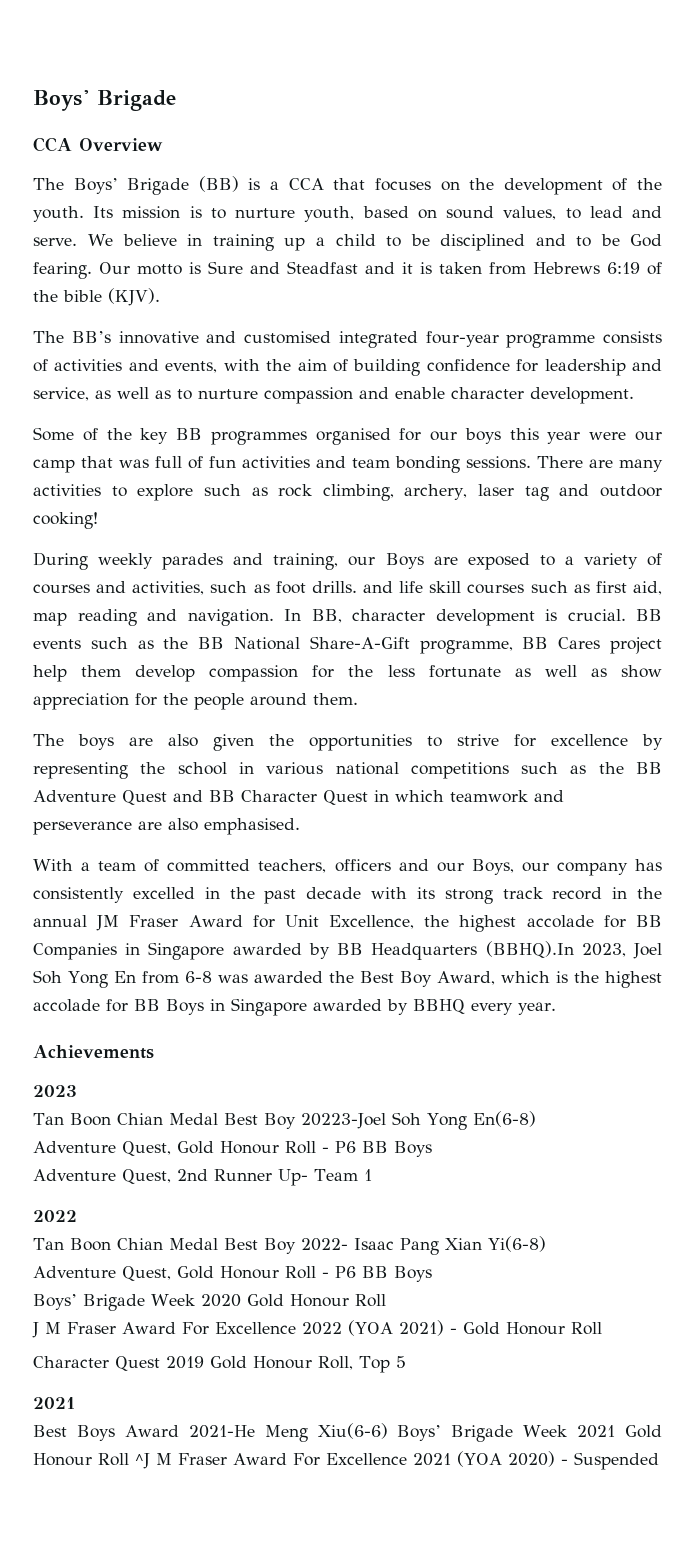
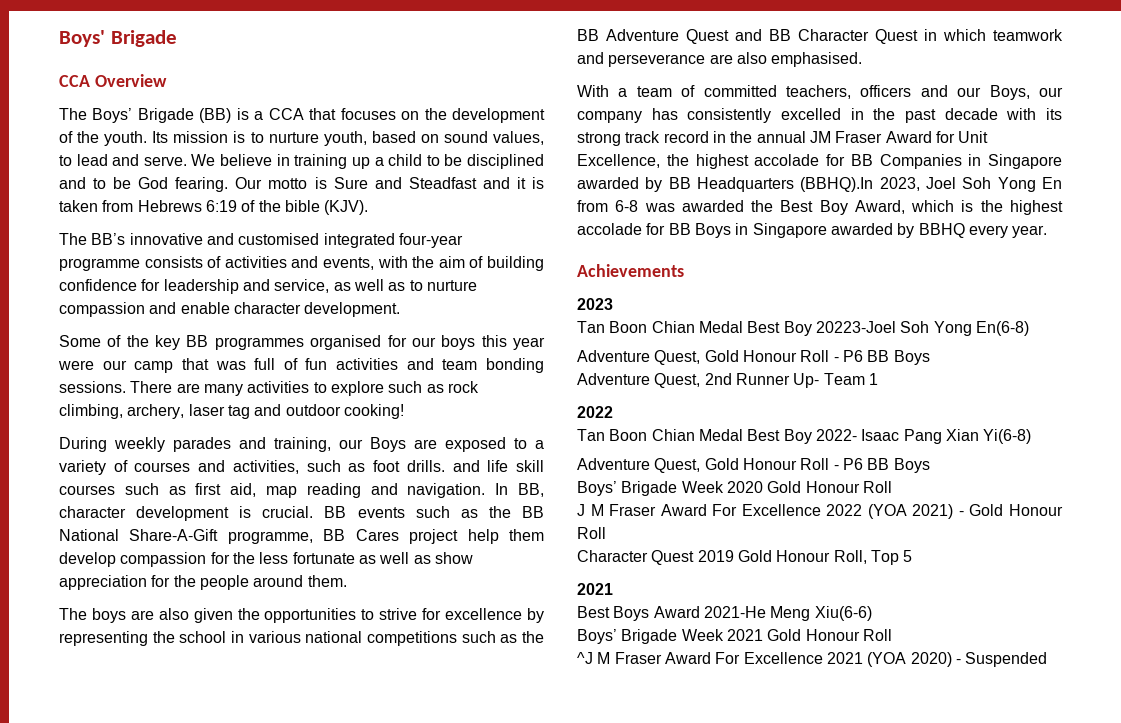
(388, 1431) none -> (872, 613) //
(129, 1459) none -> (892, 635) //

